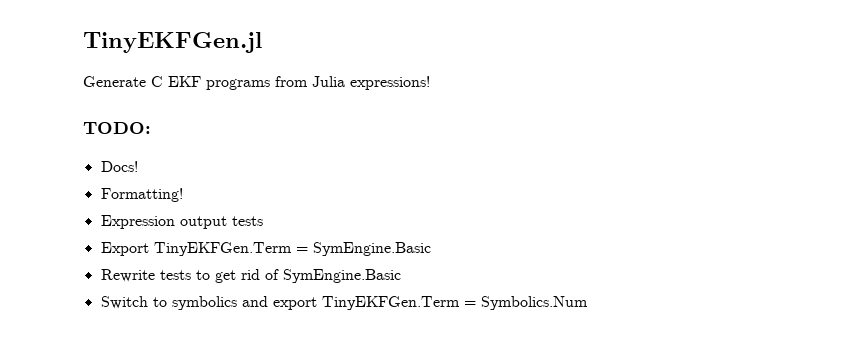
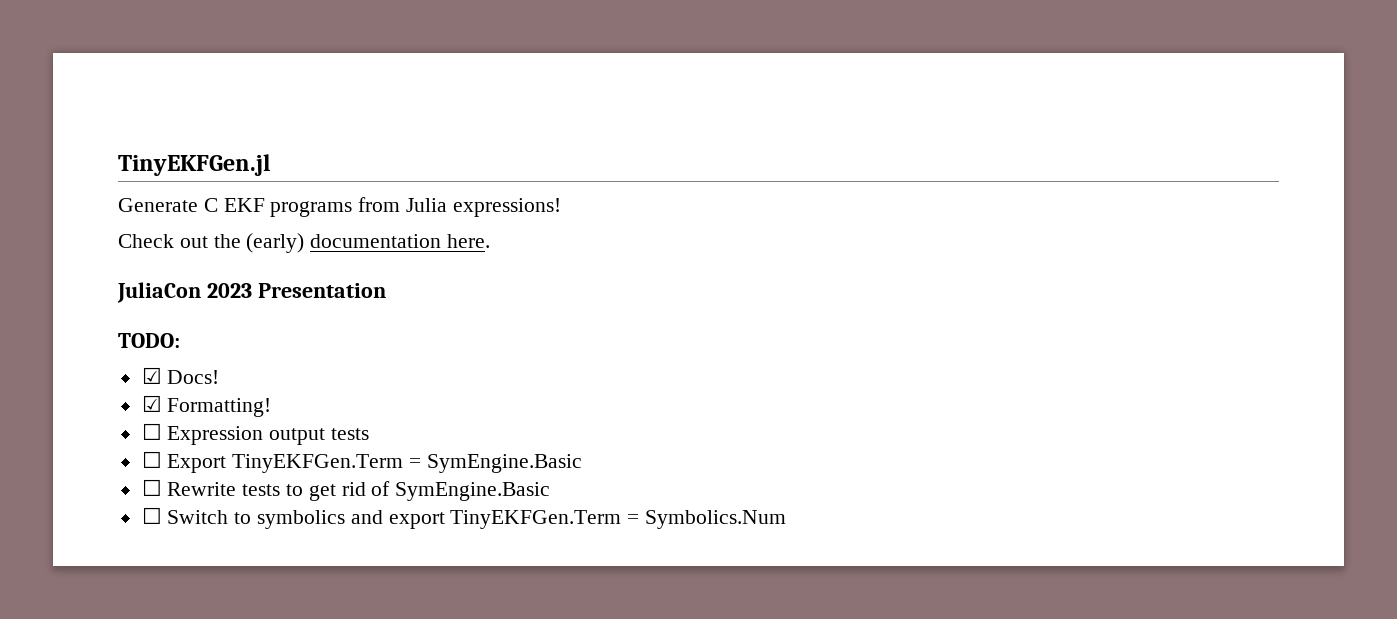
(430, 83) none -> [118,233,491,253] [117,282,386,303] // Check out the (early) documentation here. // JuliaCon 2023 Presentation
(151, 128) none -> [141,367,162,384] ☑
(138, 166) none -> [141,395,162,412] ☑
(183, 195) none -> [141,423,162,440] ☐
(263, 221) none -> [141,451,162,468] ☐
(431, 249) none -> [141,479,162,496] ☐
(401, 276) none -> [141,507,162,524] ☐

